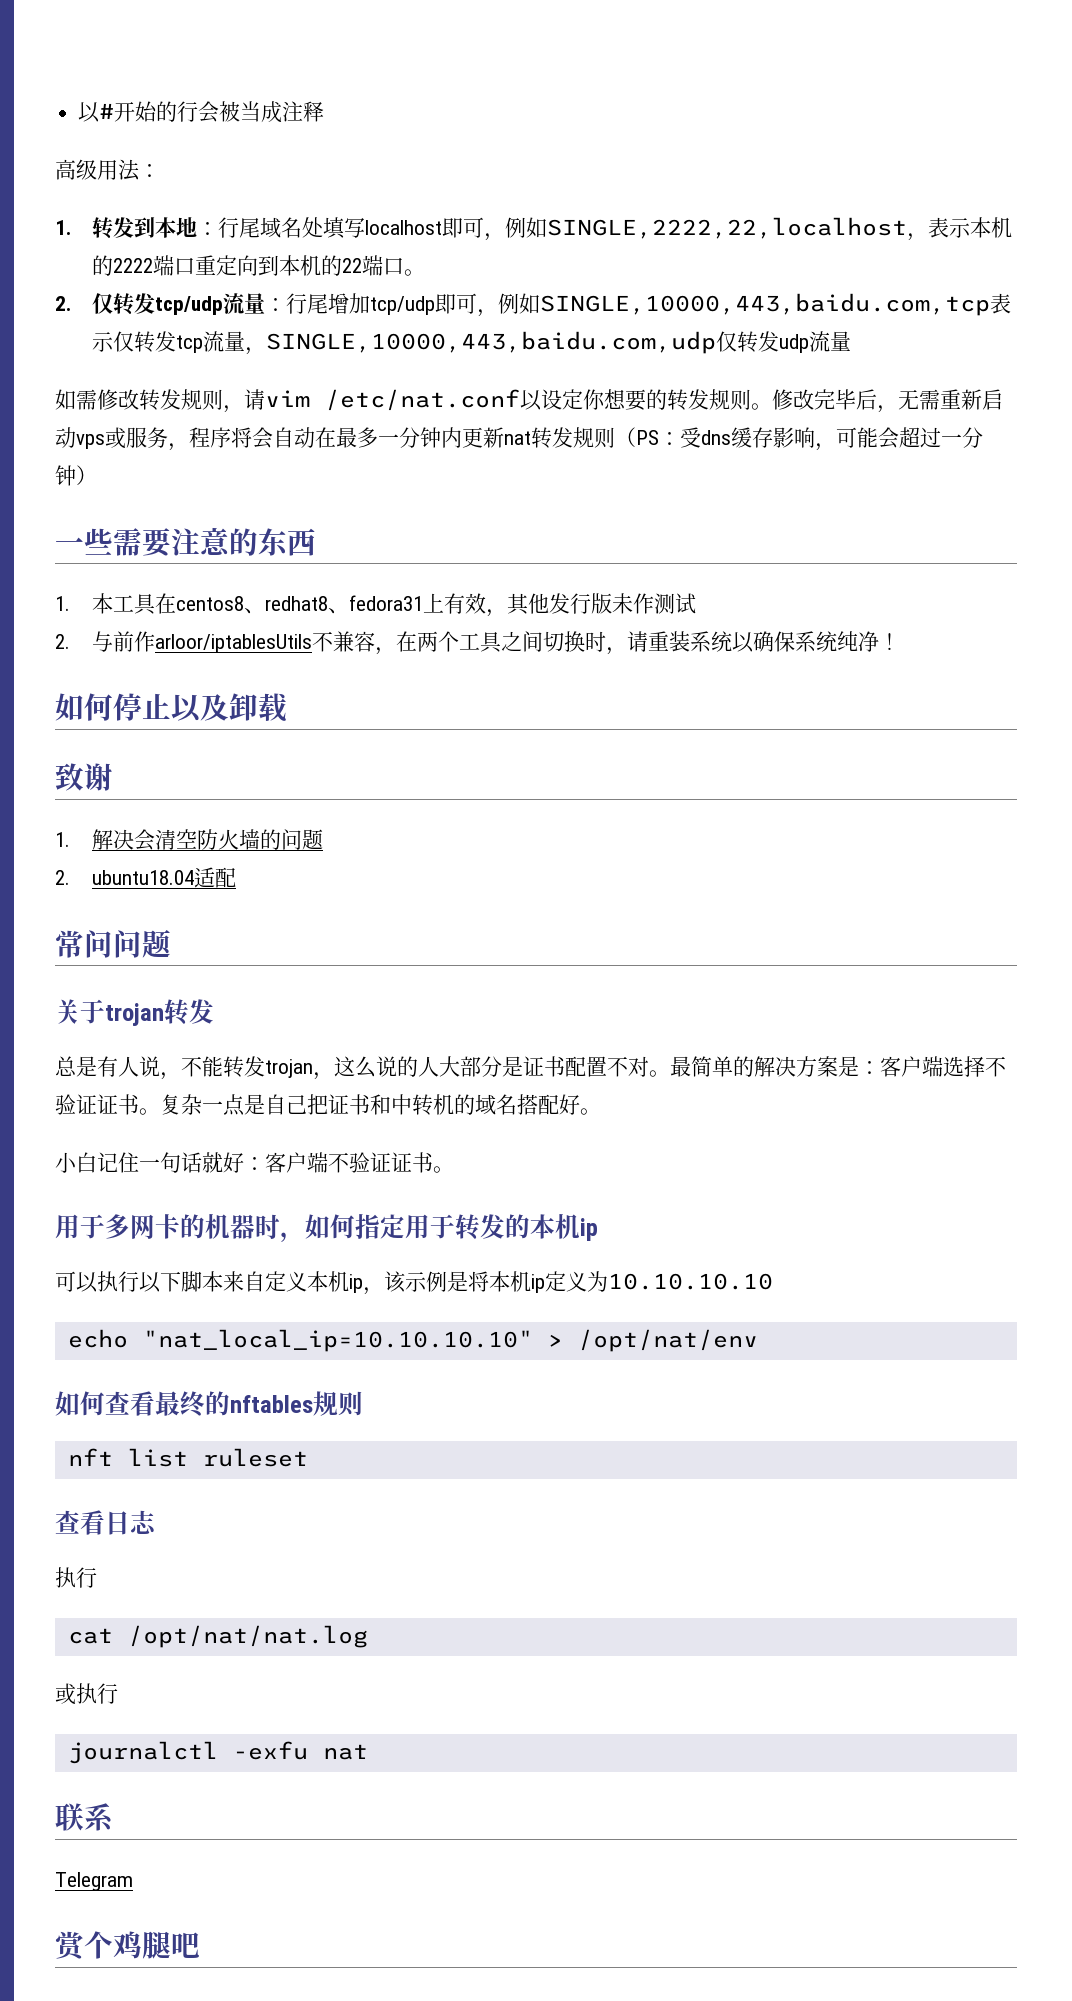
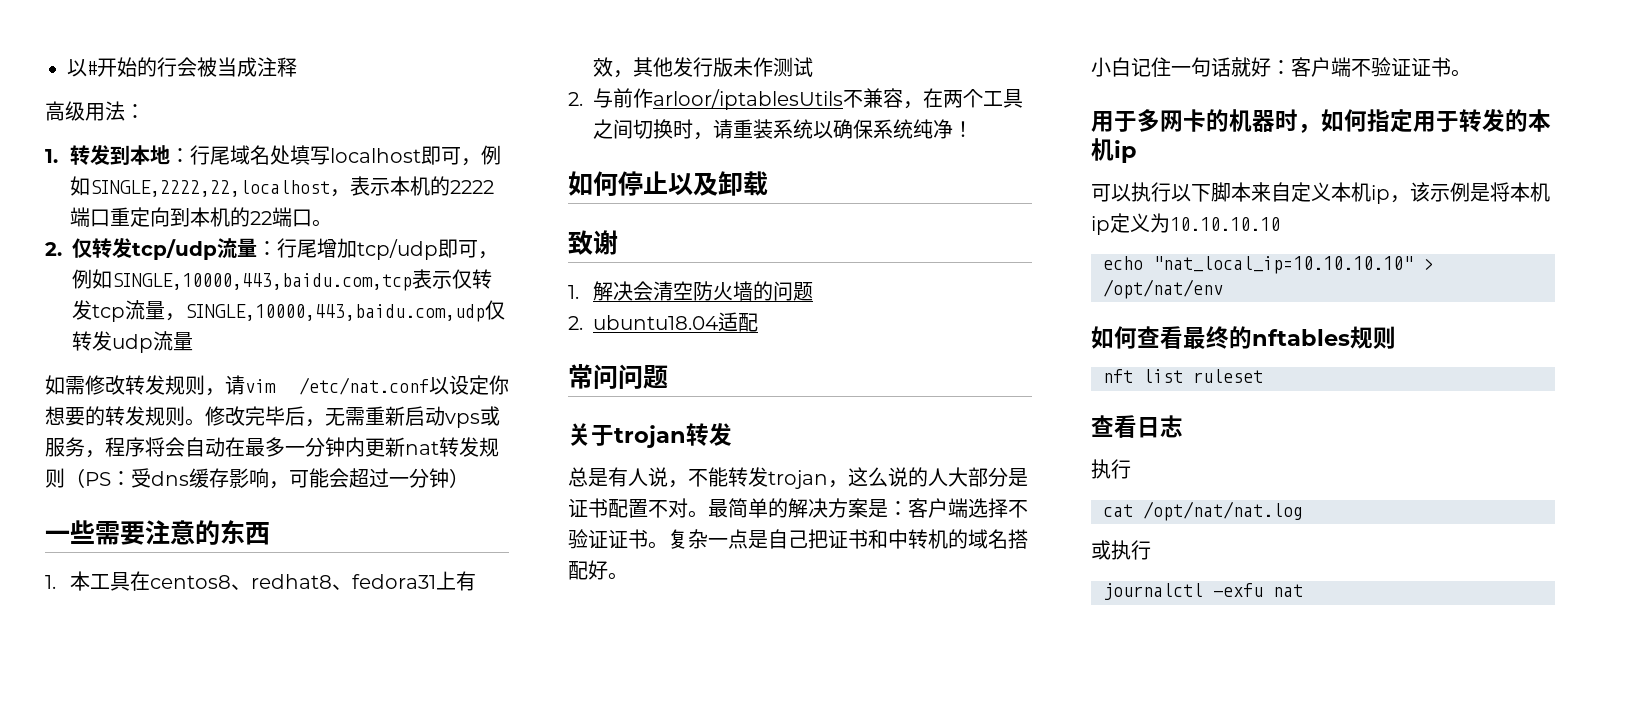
[55,1803,113,1832] [55,1872,133,1891] [55,1931,200,1961] // 联系 // Telegram // 赏个鸡腿吧 -> (1303, 590) none

